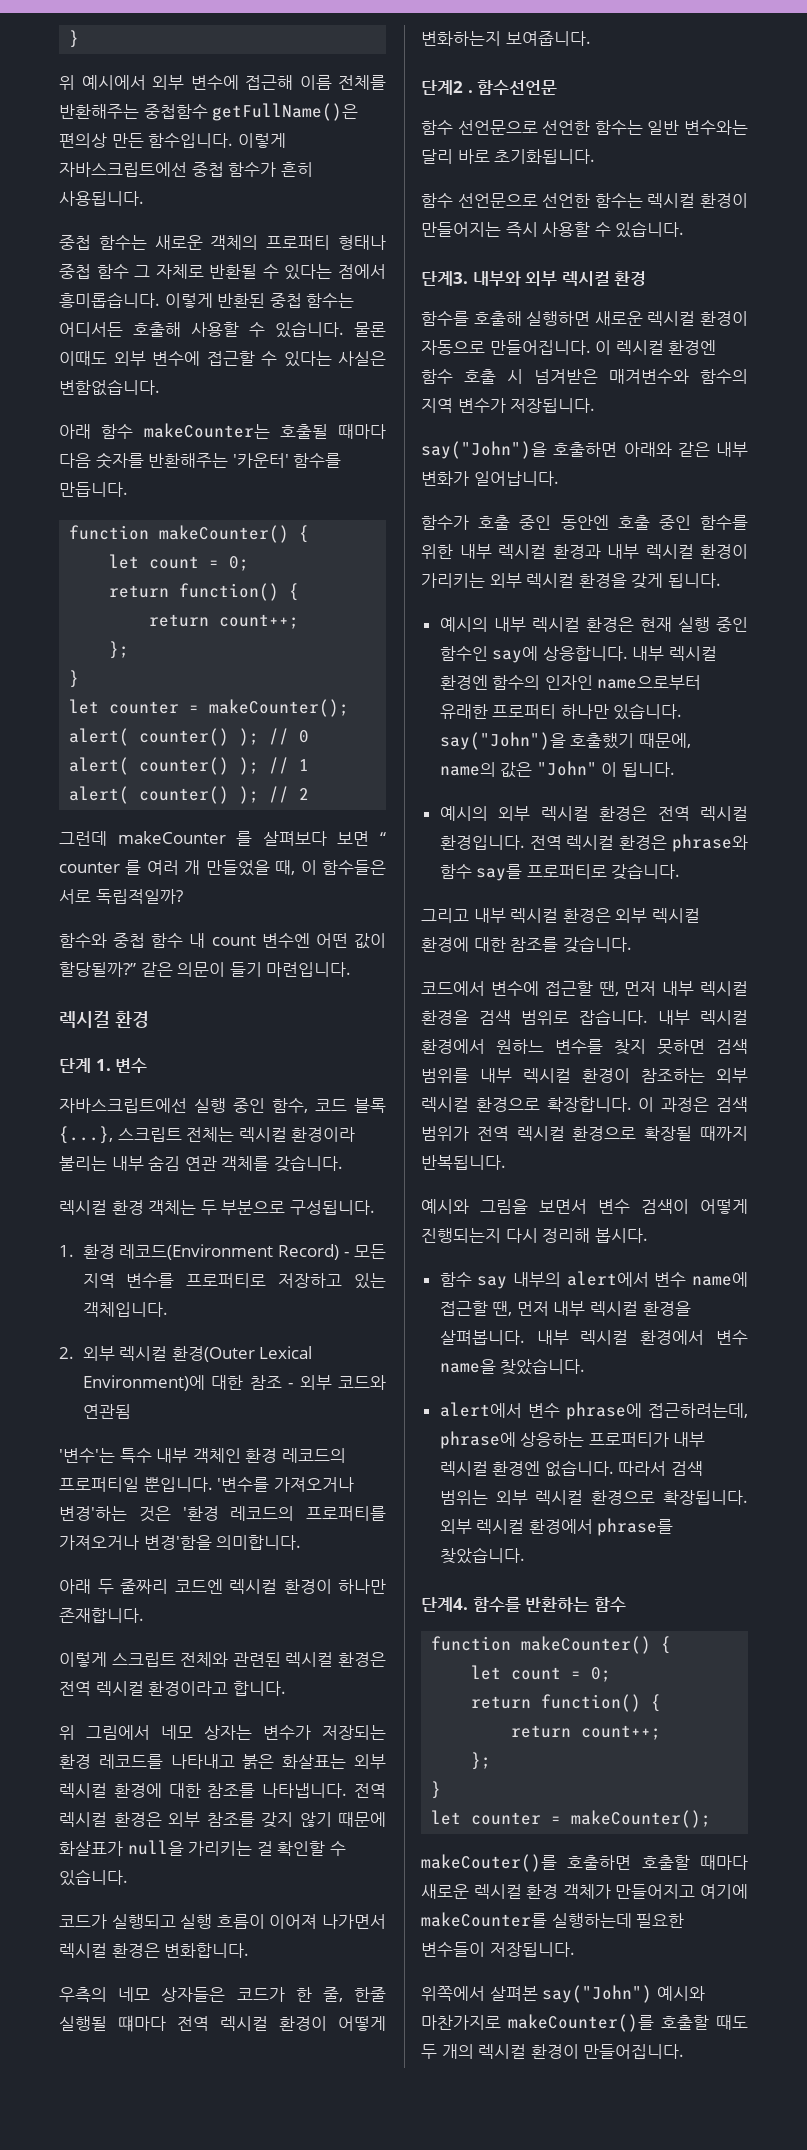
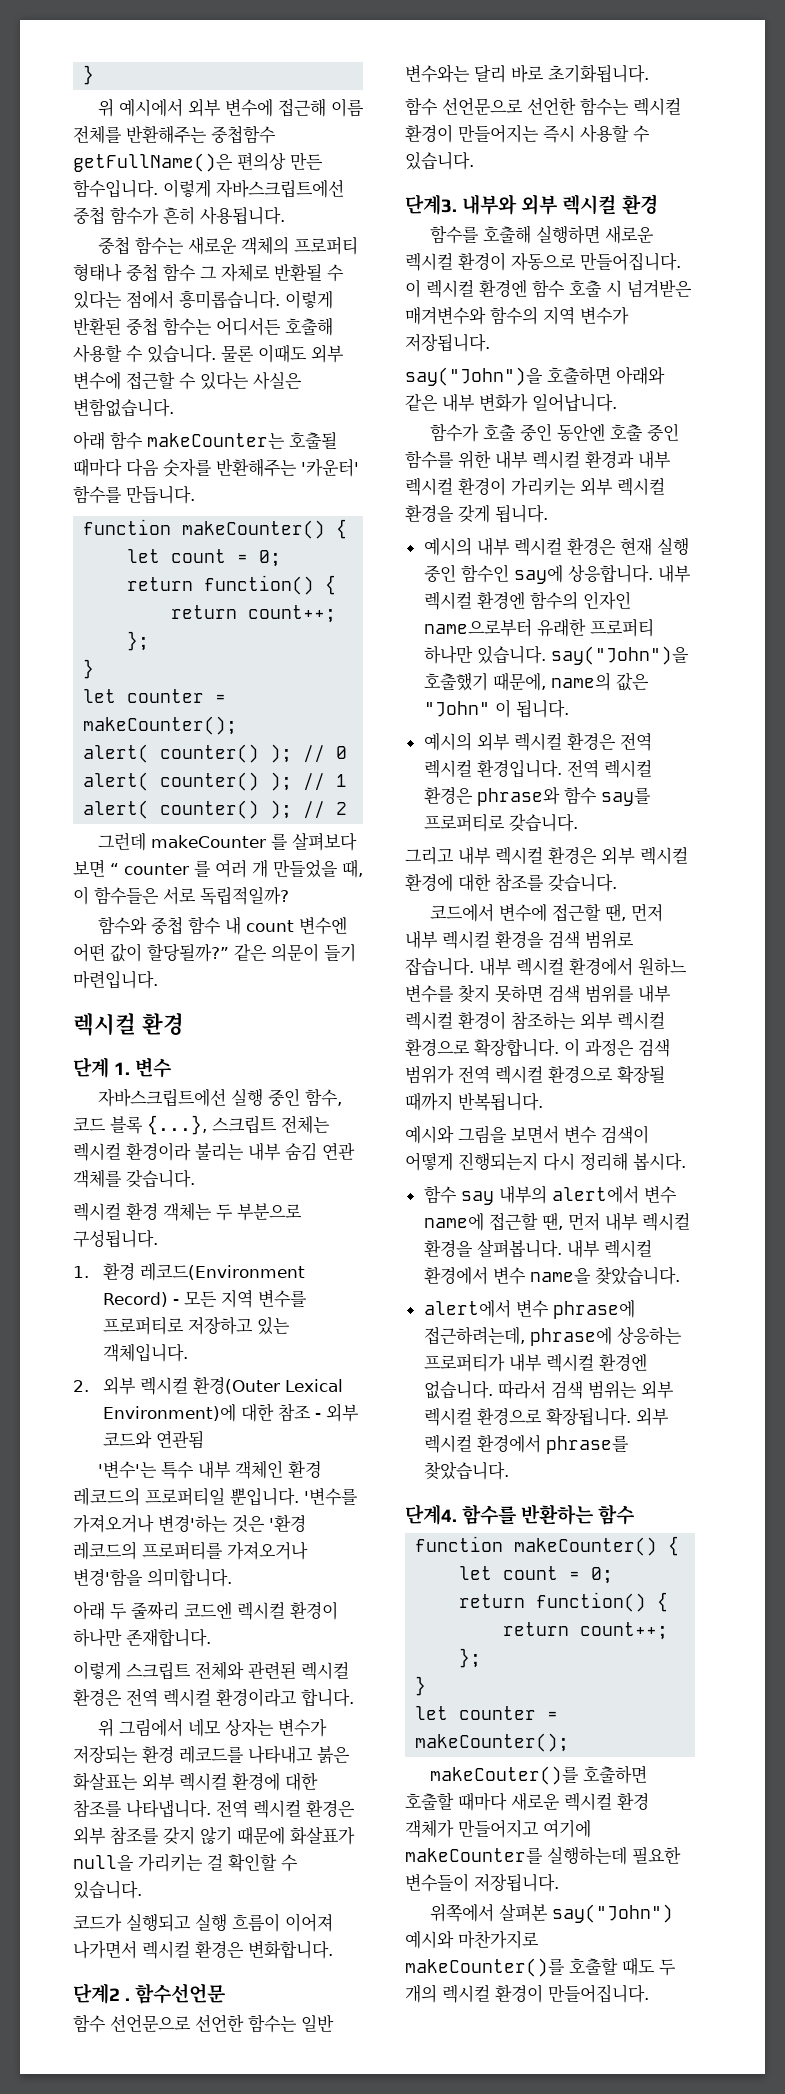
[59,1987,386,2002] [59,2015,386,2032] [421,31,591,46] // 우측의 네모 상자들은 코드가 한 줄, 한줄 실행될 떄마다 전역 렉시컬 환경이 어떻게 변화하는지 보여줍니다. -> (333, 1949) none

